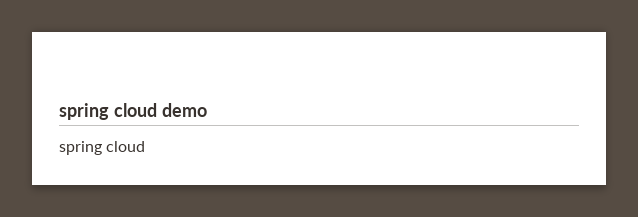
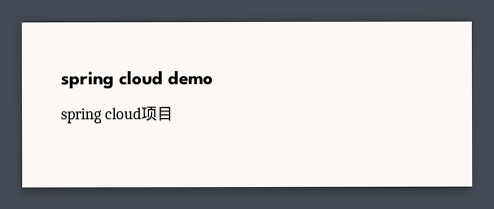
(146, 146) none -> [141,106,175,122] 项目

